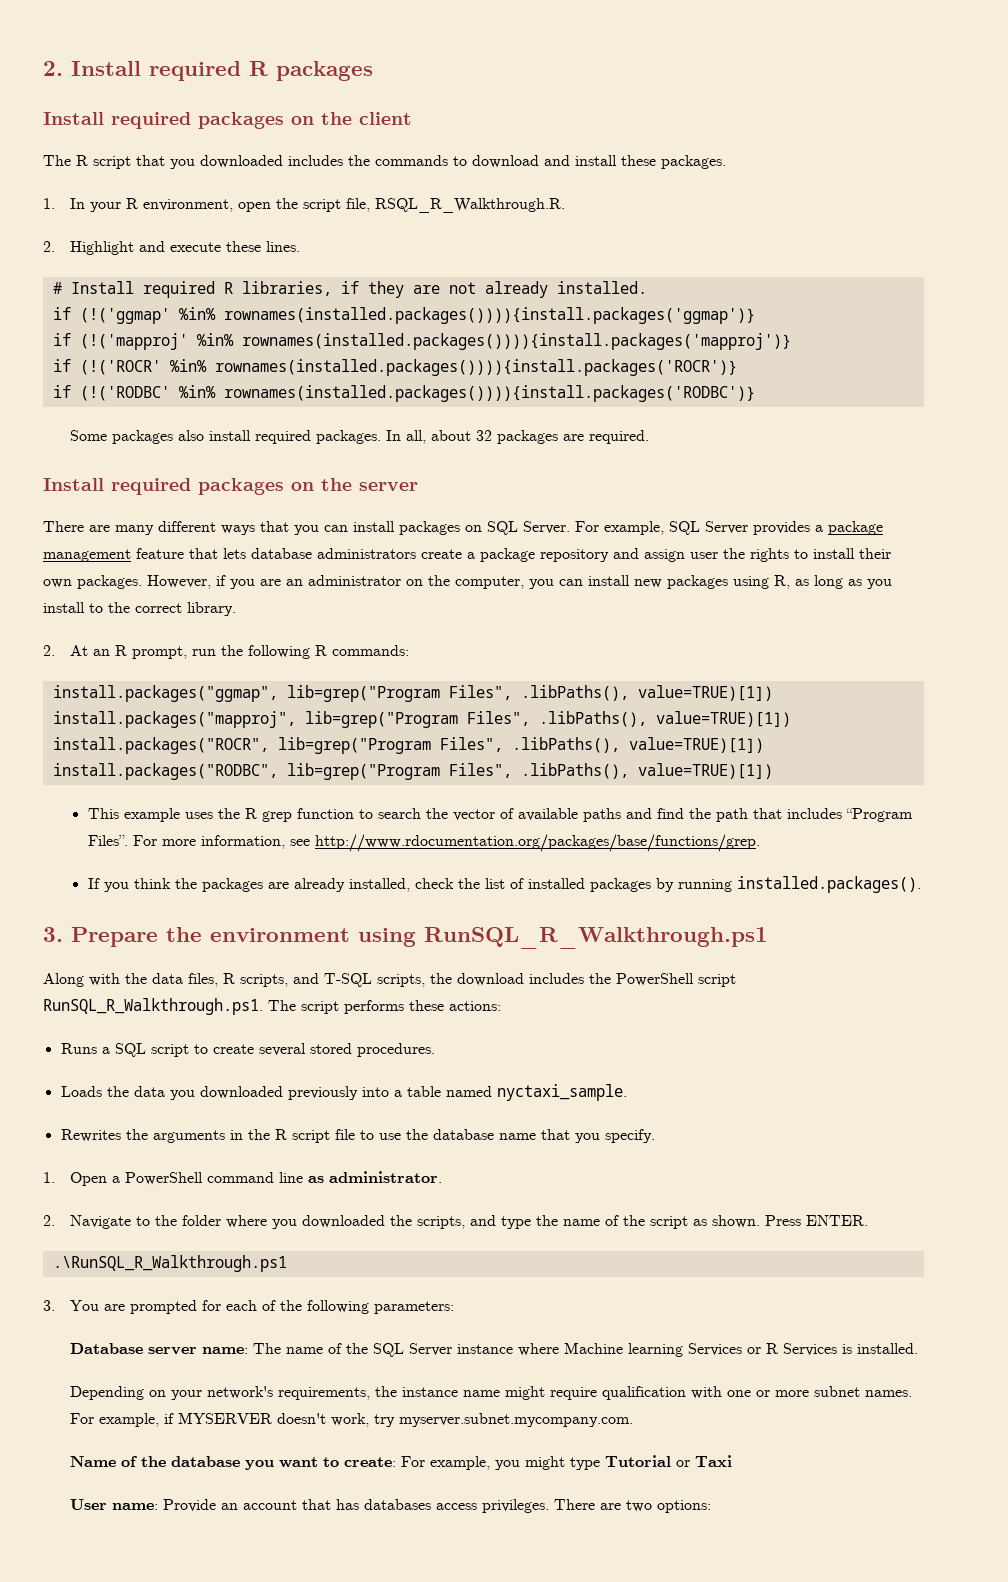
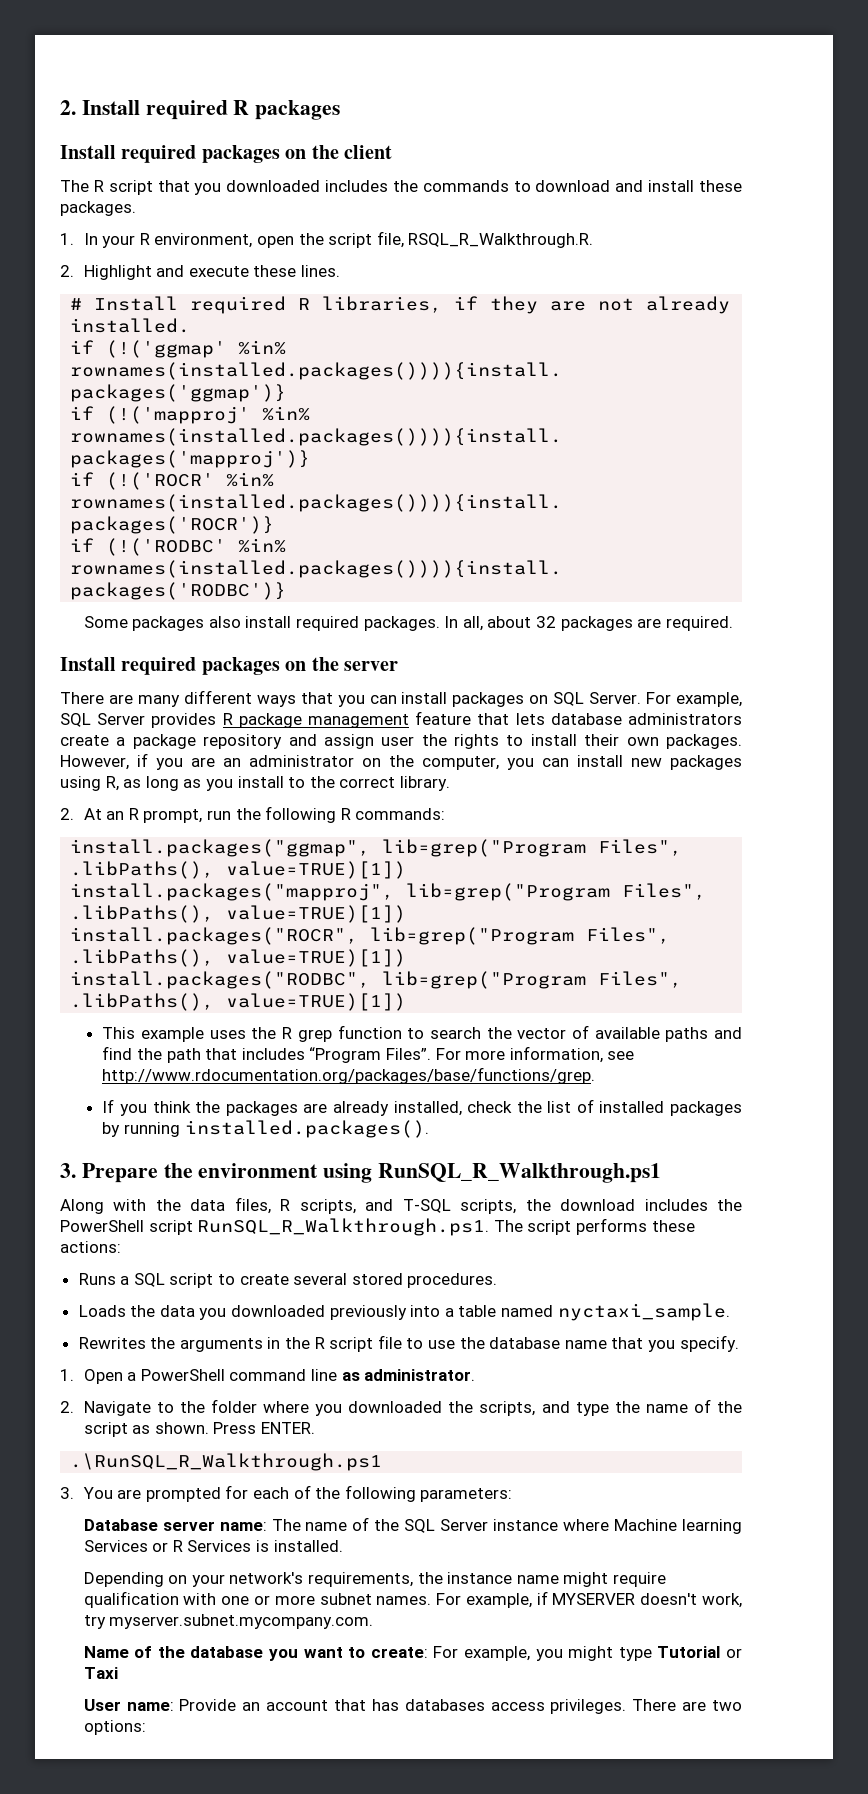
[815,525,823,532] a -> [222,713,233,725] R

